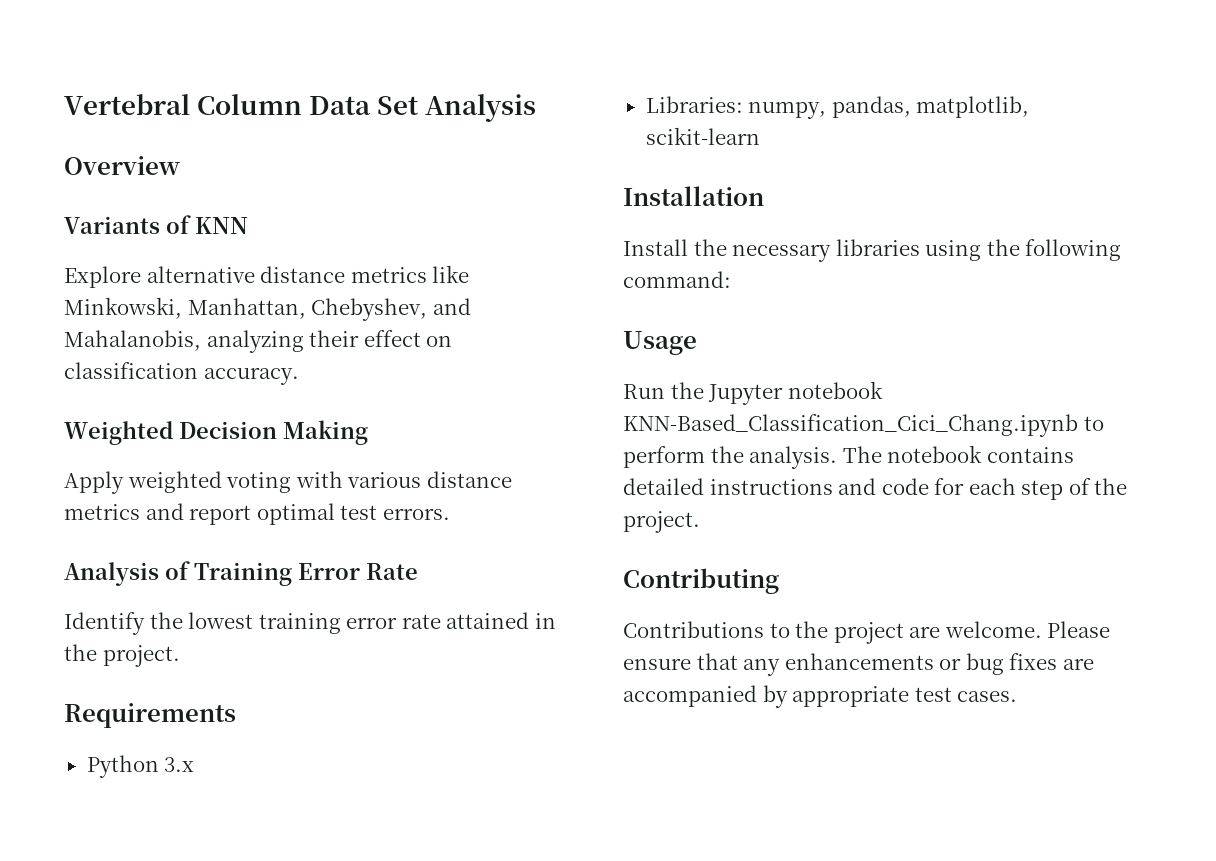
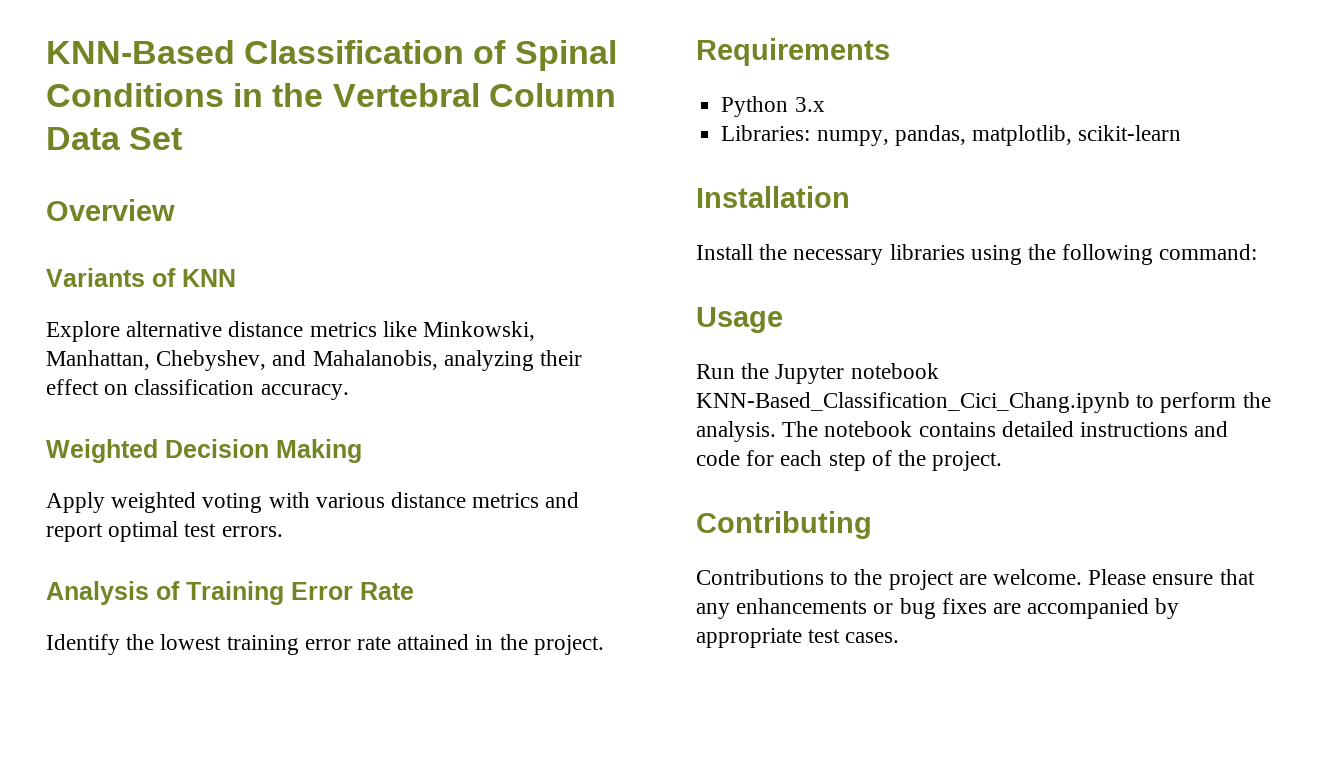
(64, 104) none -> [46,40,617,71] [46,83,324,107] KNN-Based Classification of Spinal Conditions in the
[425,94,537,122] Analysis -> (183, 138) none

